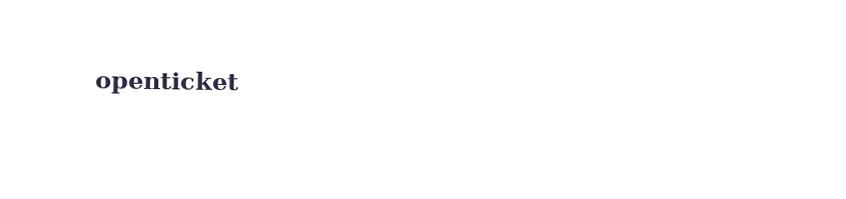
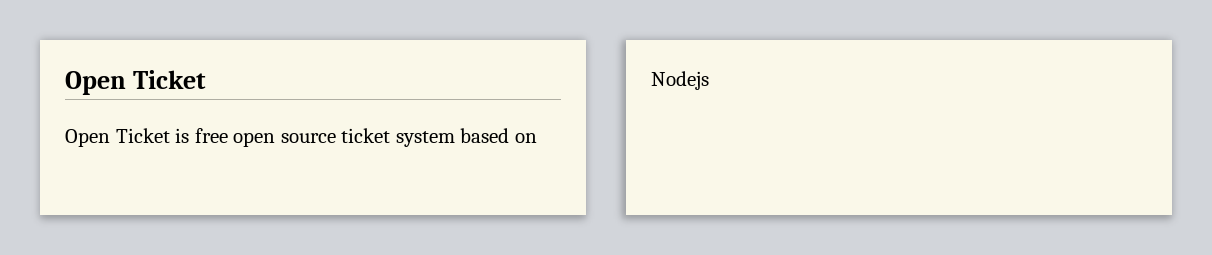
[95,70,239,96] openticket -> [65,70,207,95] [65,128,537,147] [651,71,709,90] Open Ticket // Open Ticket is free open source ticket system based on Nodejs

